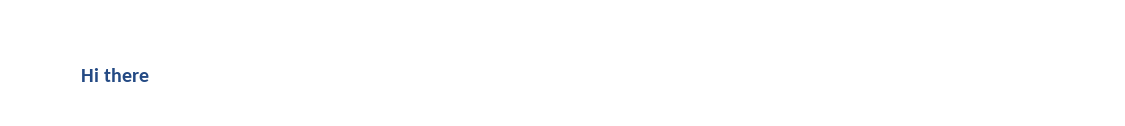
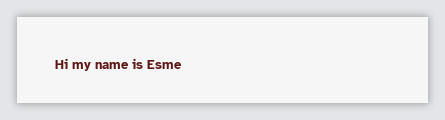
[104,68,150,82] there -> [72,58,182,71] my name is Esme

